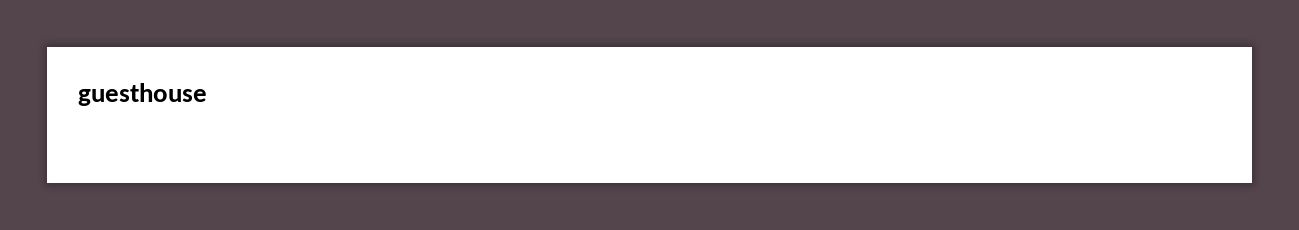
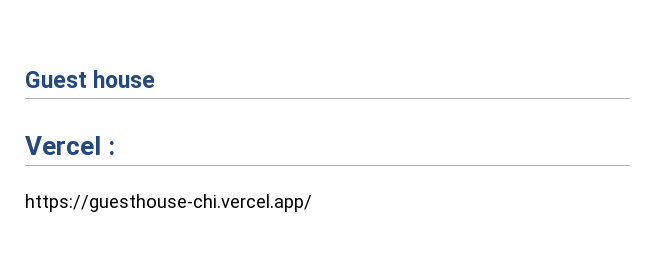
[78,83,207,106] guesthouse -> [25,70,156,88] [25,136,116,155] [25,194,312,212] Guest house // Vercel : // https://guesthouse-chi.vercel.app/

